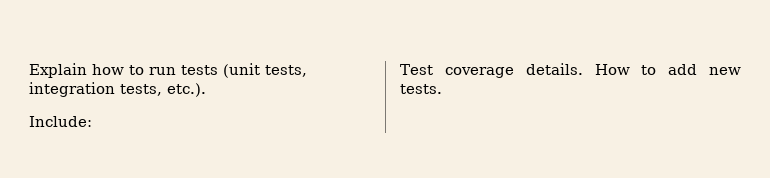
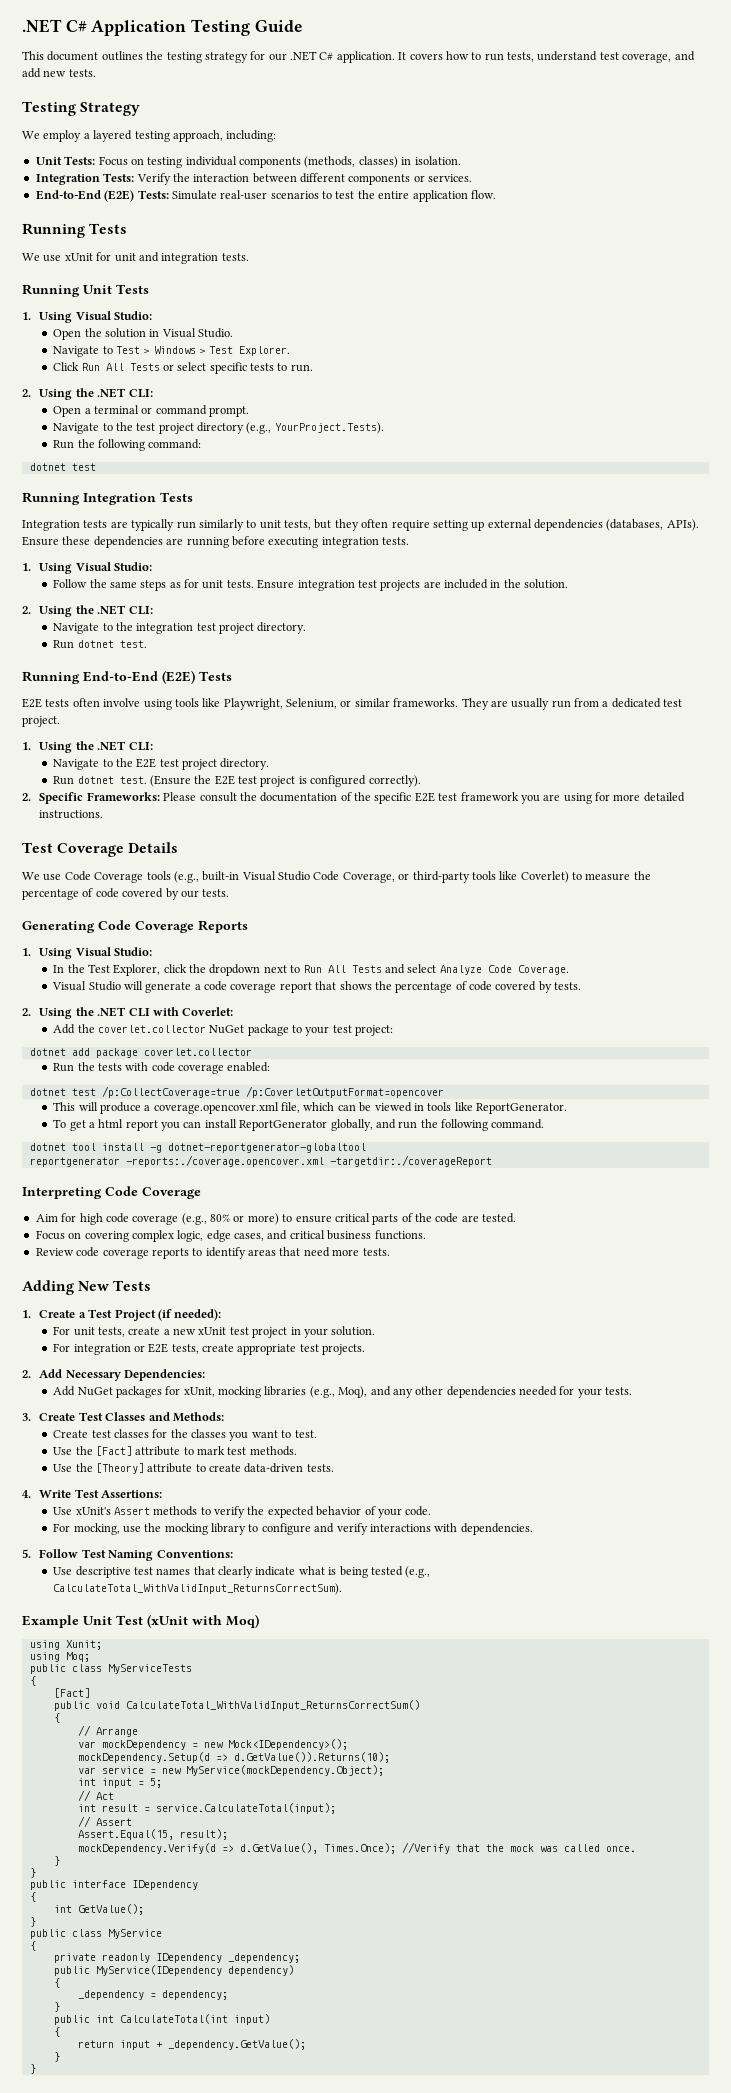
[29,63,307,78] [29,82,206,97] [29,116,92,127] [400,63,741,78] [400,84,442,94] Explain how to run tests (unit tests, integration tests, etc.). // Include: // Test coverage details. How to add new tests. -> [22,19,303,36] [22,51,695,63] [22,68,96,78] [22,101,141,116] [22,130,277,142] [35,156,461,168] [35,173,473,185] [35,190,496,202] [22,223,128,238] [22,252,249,264] [22,284,149,297] [22,311,153,323] [53,328,234,340] [53,346,291,357] [53,362,313,374] [22,388,153,400] [53,405,250,417] [53,422,384,434] [53,439,202,451] [29,463,96,471] [22,492,193,505] [22,519,699,531] [22,536,409,548] [22,562,153,574] [53,579,569,591] [22,605,153,617] [53,622,307,634] [53,640,147,649] [22,670,232,684] [22,698,683,710] [22,716,60,727] [22,741,153,753] [53,758,270,770] [53,775,421,787] [22,792,685,804] [39,810,104,819] [22,842,179,857] [22,871,651,883] [22,888,230,900] [22,920,248,933] [22,947,153,959] [53,964,569,976] [52,981,582,993] [22,1007,234,1019] [53,1024,394,1036] [29,1048,252,1058] [53,1062,271,1074] [29,1086,444,1098] [53,1102,568,1114] [53,1119,545,1131] [29,1143,366,1153] [29,1155,492,1167] [22,1186,201,1199] [35,1213,517,1225] [35,1230,426,1242] [35,1247,390,1259] [22,1280,152,1295] [22,1309,222,1321] [53,1326,376,1338] [53,1343,366,1355] [22,1369,206,1381] [53,1386,633,1398] [22,1412,224,1422] [53,1429,317,1441] [53,1446,297,1456] [53,1463,334,1474] [22,1489,163,1498] [53,1506,432,1518] [53,1523,533,1535] [22,1549,233,1561] [53,1566,431,1578] [53,1583,343,1595] [22,1614,259,1628] [29,1640,102,1650] [29,1652,90,1662] [29,1664,192,1674] [29,1676,36,1686] [53,1688,90,1698] [53,1700,420,1711] [53,1713,60,1723] [77,1725,138,1737] [77,1739,348,1750] [77,1752,390,1763] [77,1765,384,1776] [77,1778,162,1788] [77,1790,114,1801] [77,1803,336,1814] [77,1816,132,1827] [77,1829,228,1840] [77,1842,636,1854] [53,1856,60,1866] [29,1868,36,1878] [29,1880,198,1890] [29,1892,36,1902] [53,1904,144,1915] [29,1917,36,1927] [29,1929,162,1939] [29,1941,36,1951] [53,1953,300,1963] [53,1965,294,1976] [53,1978,60,1988] [77,1990,228,2000] [53,2002,60,2012] [53,2014,270,2025] [53,2027,60,2037] [77,2039,306,2050] [53,2052,60,2062] [29,2064,36,2074] .NET C# Application Testing Guide // This document outlines the testing strategy for our .NET C# application. It covers how to run tests, understand test coverage, and add new tests. // Testing Strategy // We employ a layered testing approach, including: // Unit Tests: Focus on testing individual components (methods, classes) in isolation. // Integration Tests: Verify the interaction between different components or services. // End-to-End (E2E) Tests: Simulate real-user scenarios to test the entire application flow. // Running Tests // We use xUnit for unit and integration tests. // Running Unit Tests // 1. Using Visual Studio: // Open the solution in Visual Studio. // Navigate to Test > Windows > Test Explorer. // Click Run All Tests or select specific tests to run. // 2. Using the .NET CLI: // Open a terminal or command prompt. // Navigate to the test project directory (e.g., YourProject.Tests). // Run the following command: // dotnet test // Running Integration Tests // Integration tests are typically run similarly to unit tests, but they often require setting up external dependencies (databases, APIs). Ensure these dependencies are running before executing integration tests. // 1. Using Visual Studio: // Follow the same steps as for unit tests. Ensure integration test projects are included in the solution. // 2. Using the .NET CLI: // Navigate to the integration test project directory. // Run dotnet test. // Running End-to-End (E2E) Tests // E2E tests often involve using tools like Playwright, Selenium, or similar frameworks. They are usually run from a dedicated test project. // 1. Using the .NET CLI: // Navigate to the E2E test project directory. // Run dotnet test. (Ensure the E2E test project is configured correctly). // 2. Specific Frameworks: Please consult the documentation of the specific E2E test framework you are using for more detailed instructions. // Test Coverage Details // We use Code Coverage tools (e.g., built-in Visual Studio Code Coverage, or third-party tools like Coverlet) to measure the percentage of code covered by our tests. // Generating Code Coverage Reports // 1. Using Visual Studio: // In the Test Explorer, click the dropdown next to Run All Tests and select Analyze Code Coverage. // Visual Studio will generate a code coverage report that shows the percentage of code covered by tests. // 2. Using the .NET CLI with Coverlet: // Add the coverlet.collector NuGet package to your test project: // dotnet add package coverlet.collector // Run the tests with code coverage enabled: // dotnet test /p:CollectCoverage=true /p:CoverletOutputFormat=opencover // This will produce a coverage.opencover.xml file, which can be viewed in tools like ReportGenerator. // To get a html report you can install ReportGenerator globally, and run the following command. // dotnet tool install -g dotnet-reportgenerator-globaltool // reportgenerator -reports:./coverage.opencover.xml -targetdir:./coverageReport // Interpreting Code Coverage // Aim for high code coverage (e.g., 80% or more) to ensure critical parts of the code are tested. // Focus on covering complex logic, edge cases, and critical business functions. // Review code coverage reports to identify areas that need more tests. // Adding New Tests // 1. Create a Test Project (if needed): // For unit tests, create a new xUnit test project in your solution. // For integration or E2E tests, create appropriate test projects. // 2. Add Necessary Dependencies: // Add NuGet packages for xUnit, mocking libraries (e.g., Moq), and any other dependencies needed for your tests. // 3. Create Test Classes and Methods: // Create test classes for the classes you want to test. // Use the [Fact] attribute to mark test methods. // Use the [Theory] attribute to create data-driven tests. // 4. Write Test Assertions: // Use xUnit's Assert methods to verify the expected behavior of your code. // For mocking, use the mocking library to configure and verify interactions with dependencies. // 5. Follow Test Naming Conventions: // Use descriptive test names that clearly indicate what is being tested (e.g., CalculateTotal_WithValidInput_ReturnsCorrectSum). // Example Unit Test (xUnit with Moq) // using Xunit; // using Moq; // public class MyServiceTests // { // [Fact] // public void CalculateTotal_WithValidInput_ReturnsCorrectSum() // { // // Arrange // var mockDependency = new Mock<IDependency>(); // mockDependency.Setup(d => d.GetValue()).Returns(10); // var service = new MyService(mockDependency.Object); // int input = 5; // // Act // int result = service.CalculateTotal(input); // // Assert // Assert.Equal(15, result); // mockDependency.Verify(d => d.GetValue(), Times.Once); //Verify that the mock was called once. // } // } // public interface IDependency // { // int GetValue(); // } // public class MyService // { // private readonly IDependency _dependency; // public MyService(IDependency dependency) // { // _dependency = dependency; // } // public int CalculateTotal(int input) // { // return input + _dependency.GetValue(); // } // }

